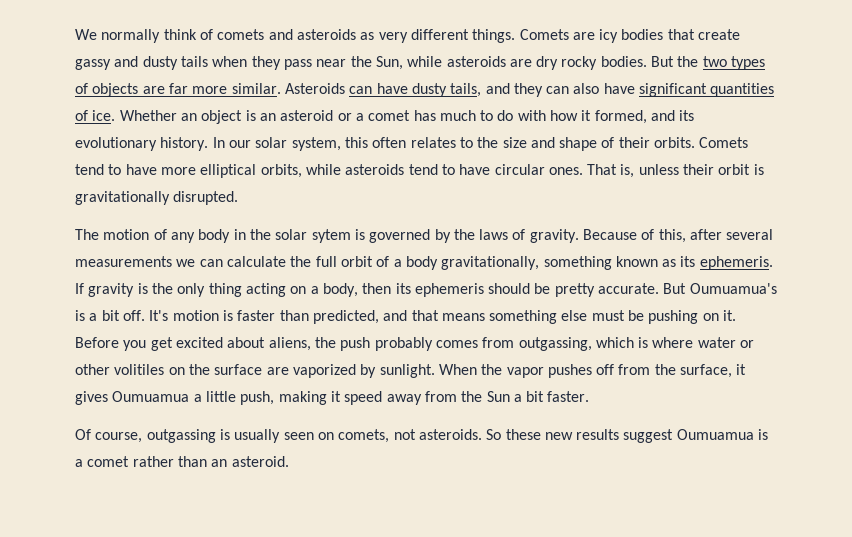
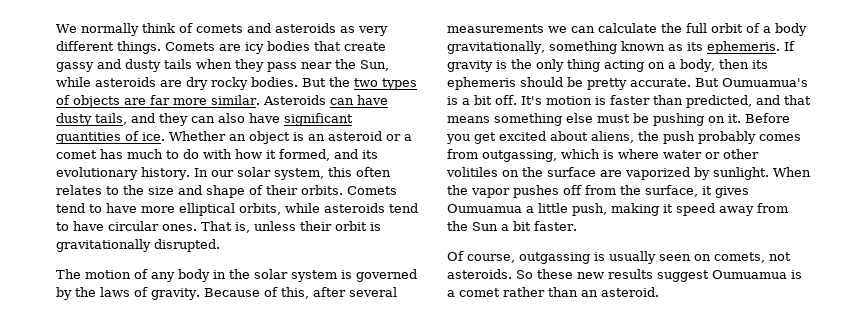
[311,229,351,243] sytem -> [291,270,337,282] system

